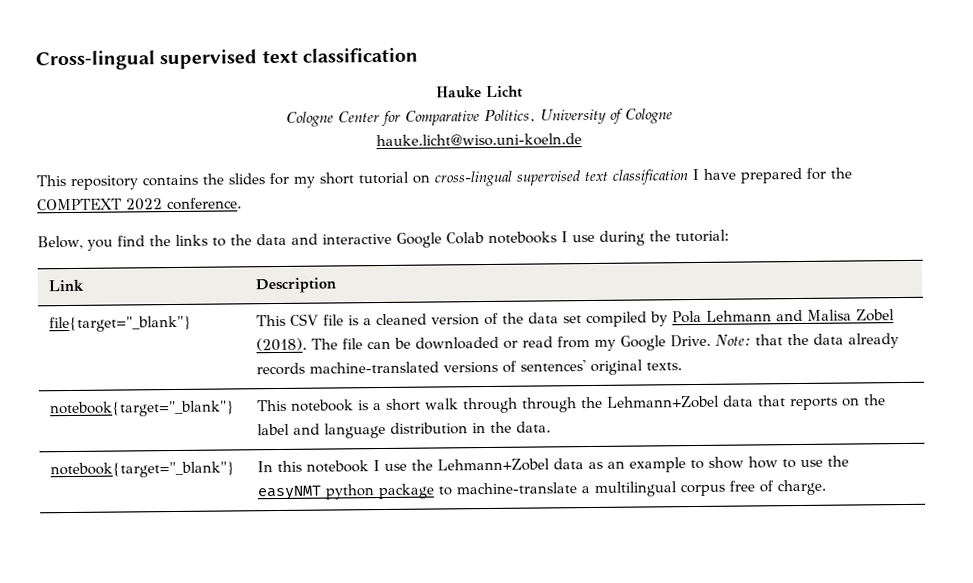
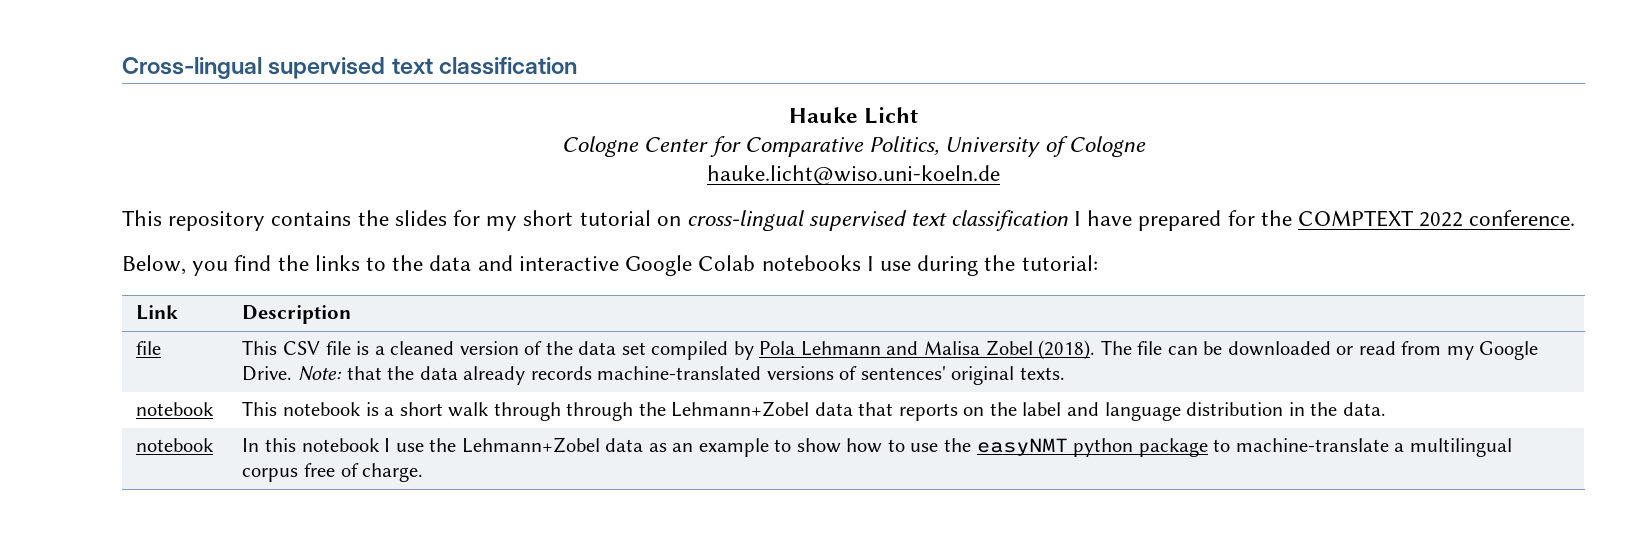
[49,315,193,333] file{target="_blank"} -> [136,341,162,355] file
[50,400,236,418] notebook{target="_blank"} -> [136,402,215,416] notebook
[50,461,236,479] notebook{target="_blank"} -> [136,438,215,452] notebook

